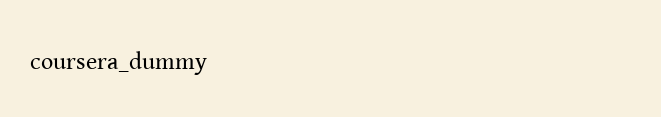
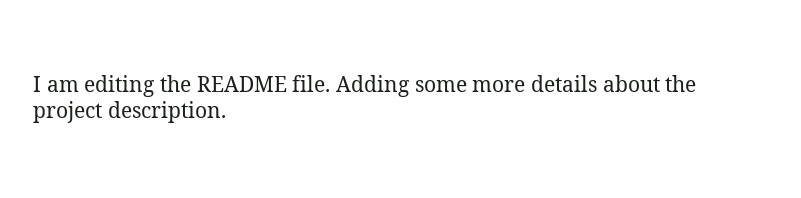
[30,51,207,75] coursera_dummy -> [33,75,697,97] [33,101,226,123] I am editing the README file. Adding some more details about the project description.

